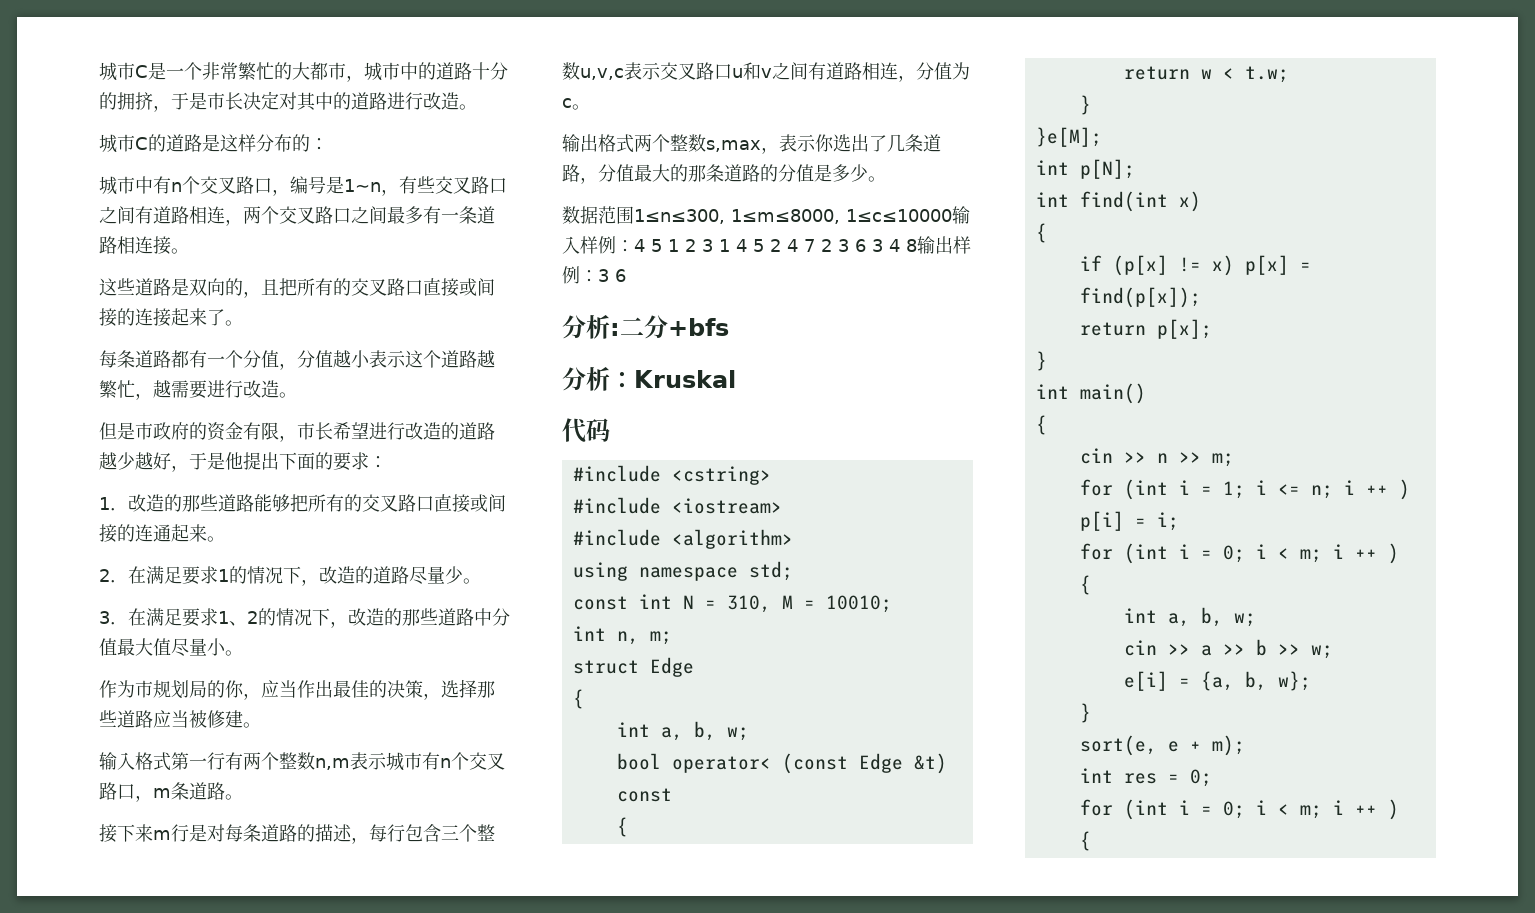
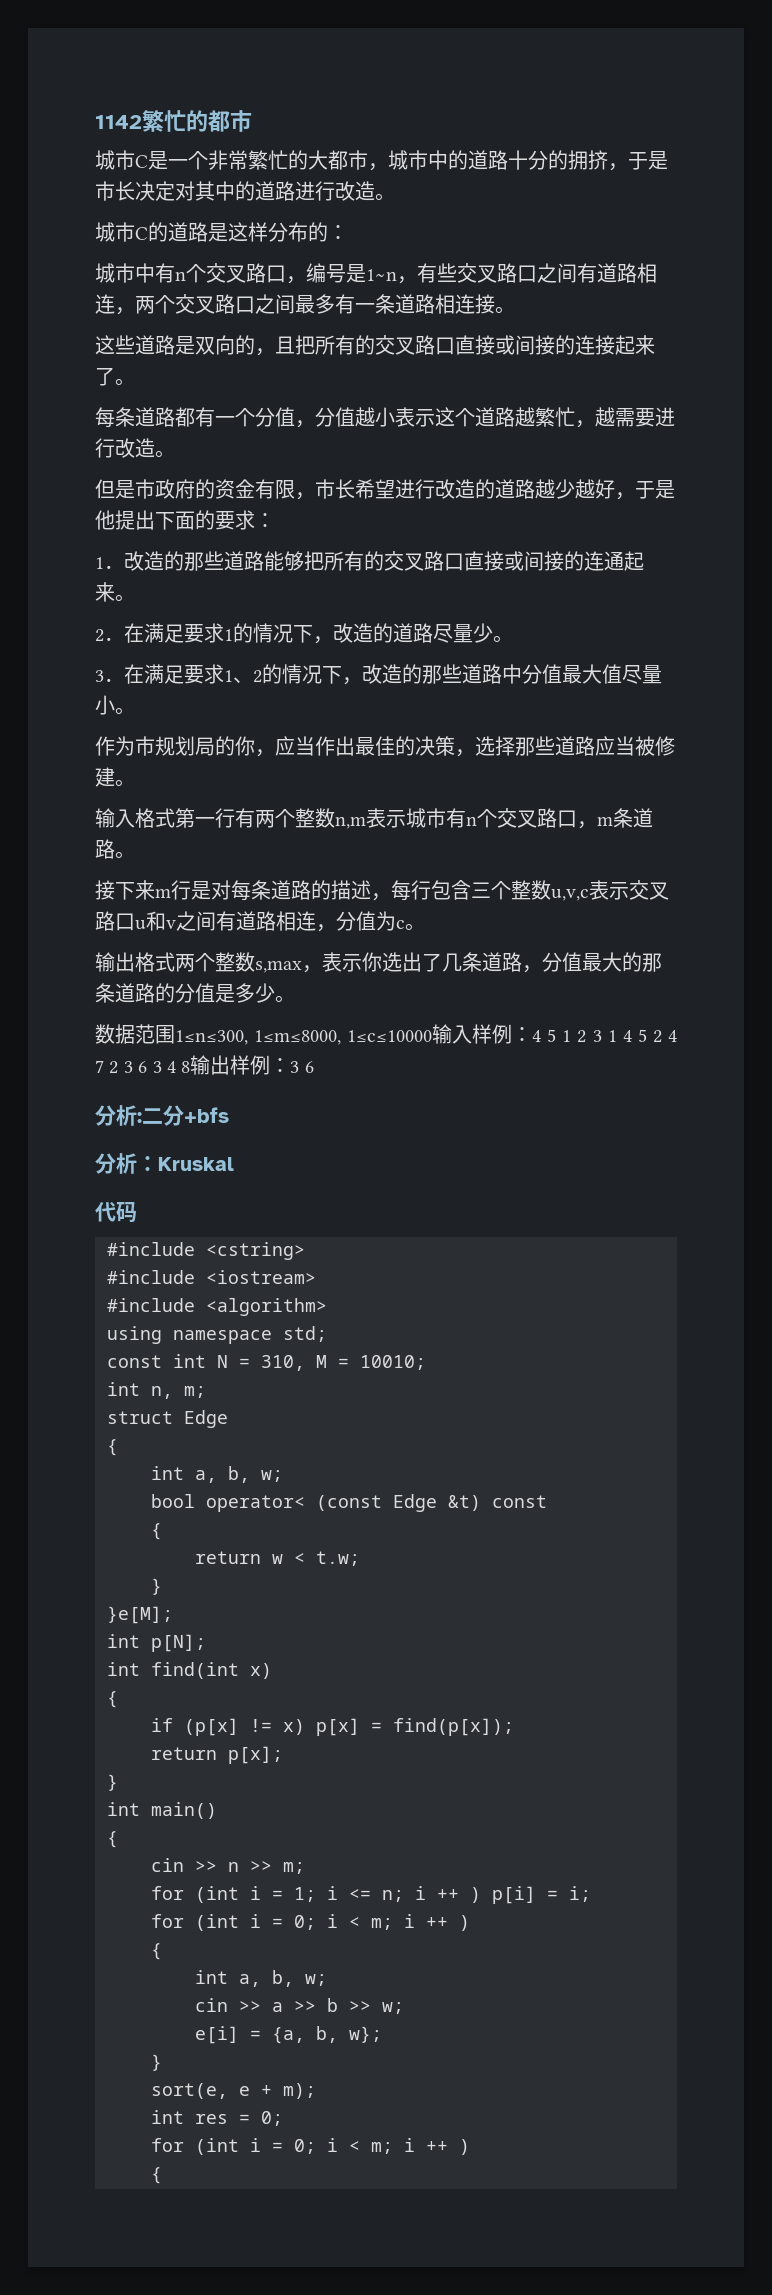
(99, 71) none -> [95,110,252,132] 1142繁忙的都市 //

